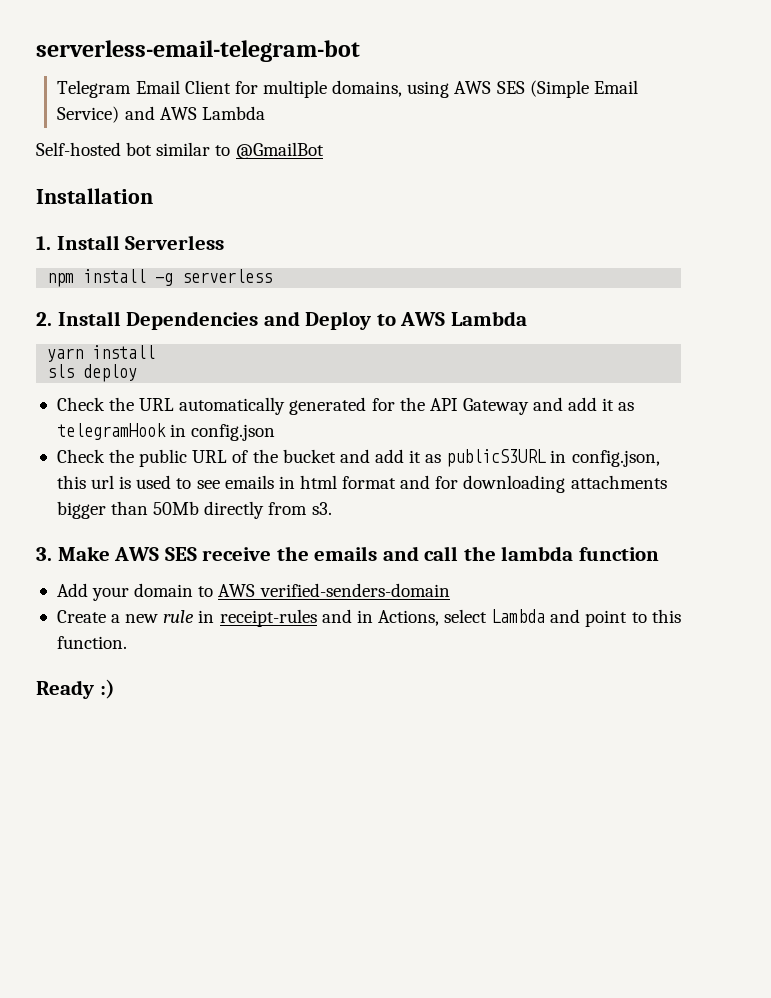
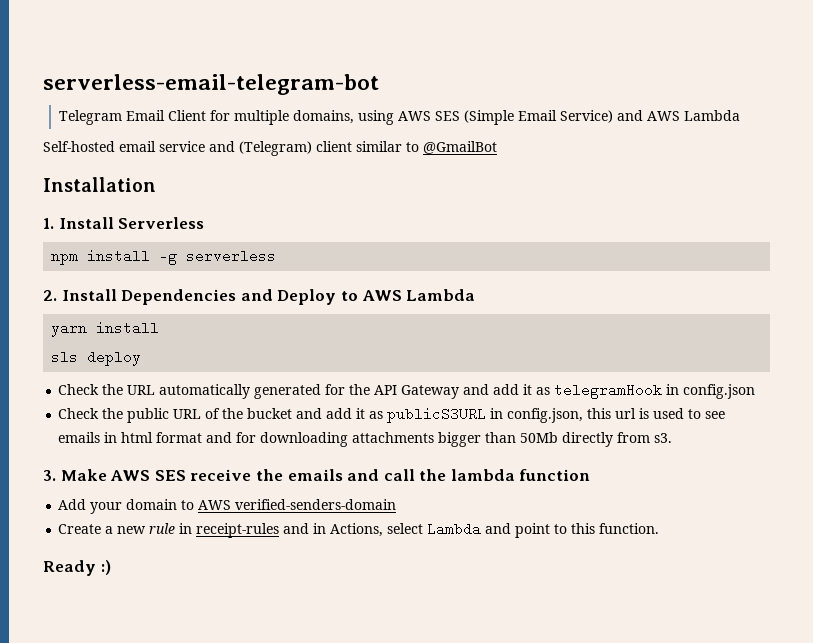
[126,142,153,156] bot -> [119,141,352,156] email service and (Telegram) client

